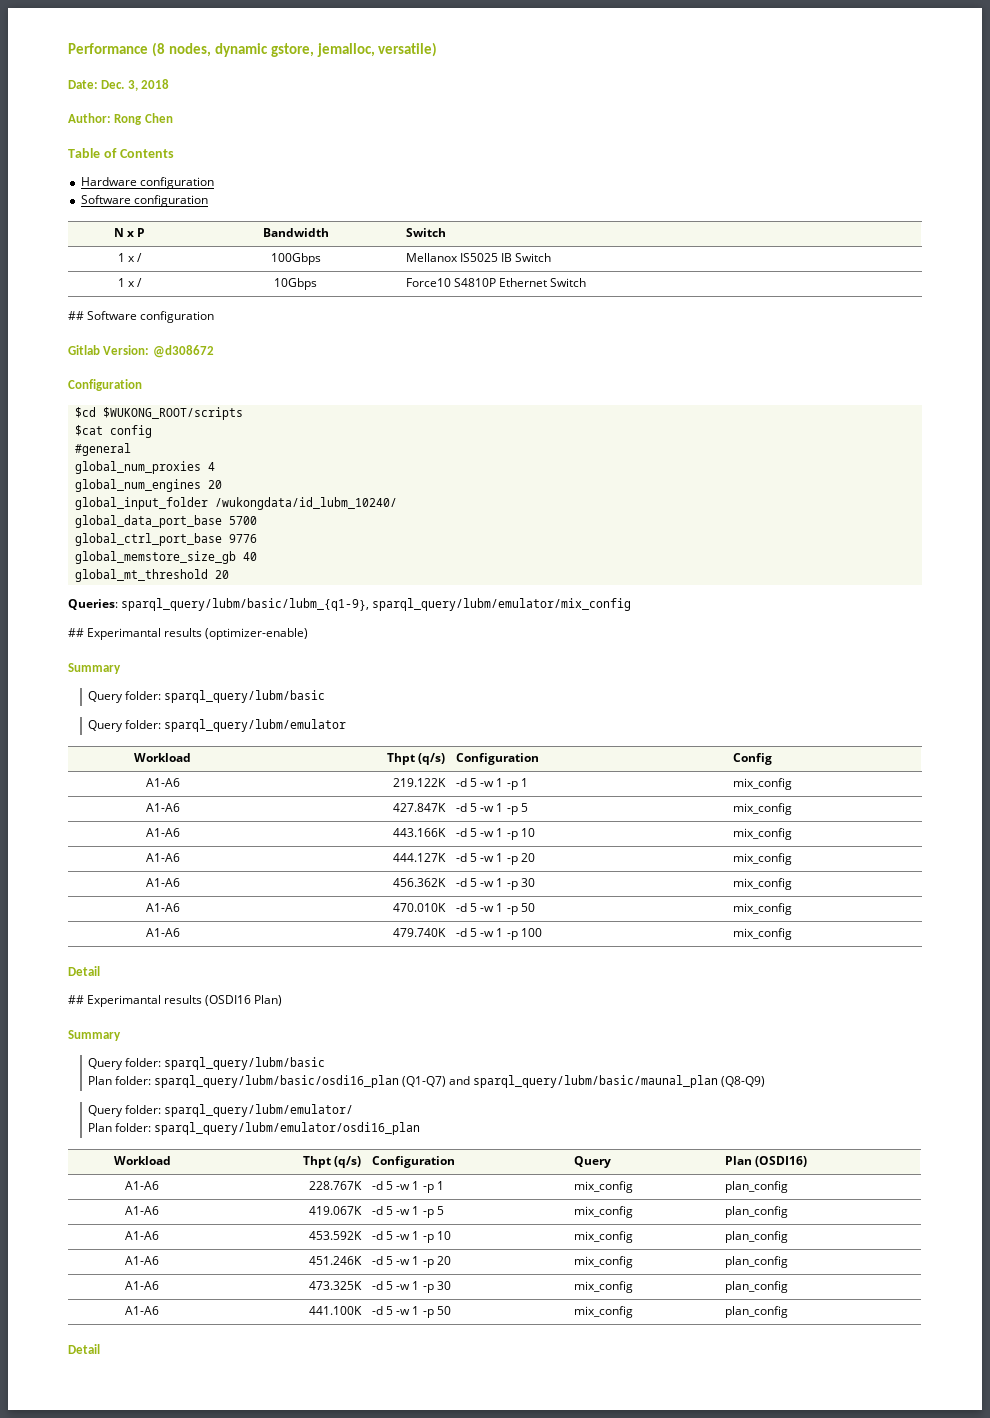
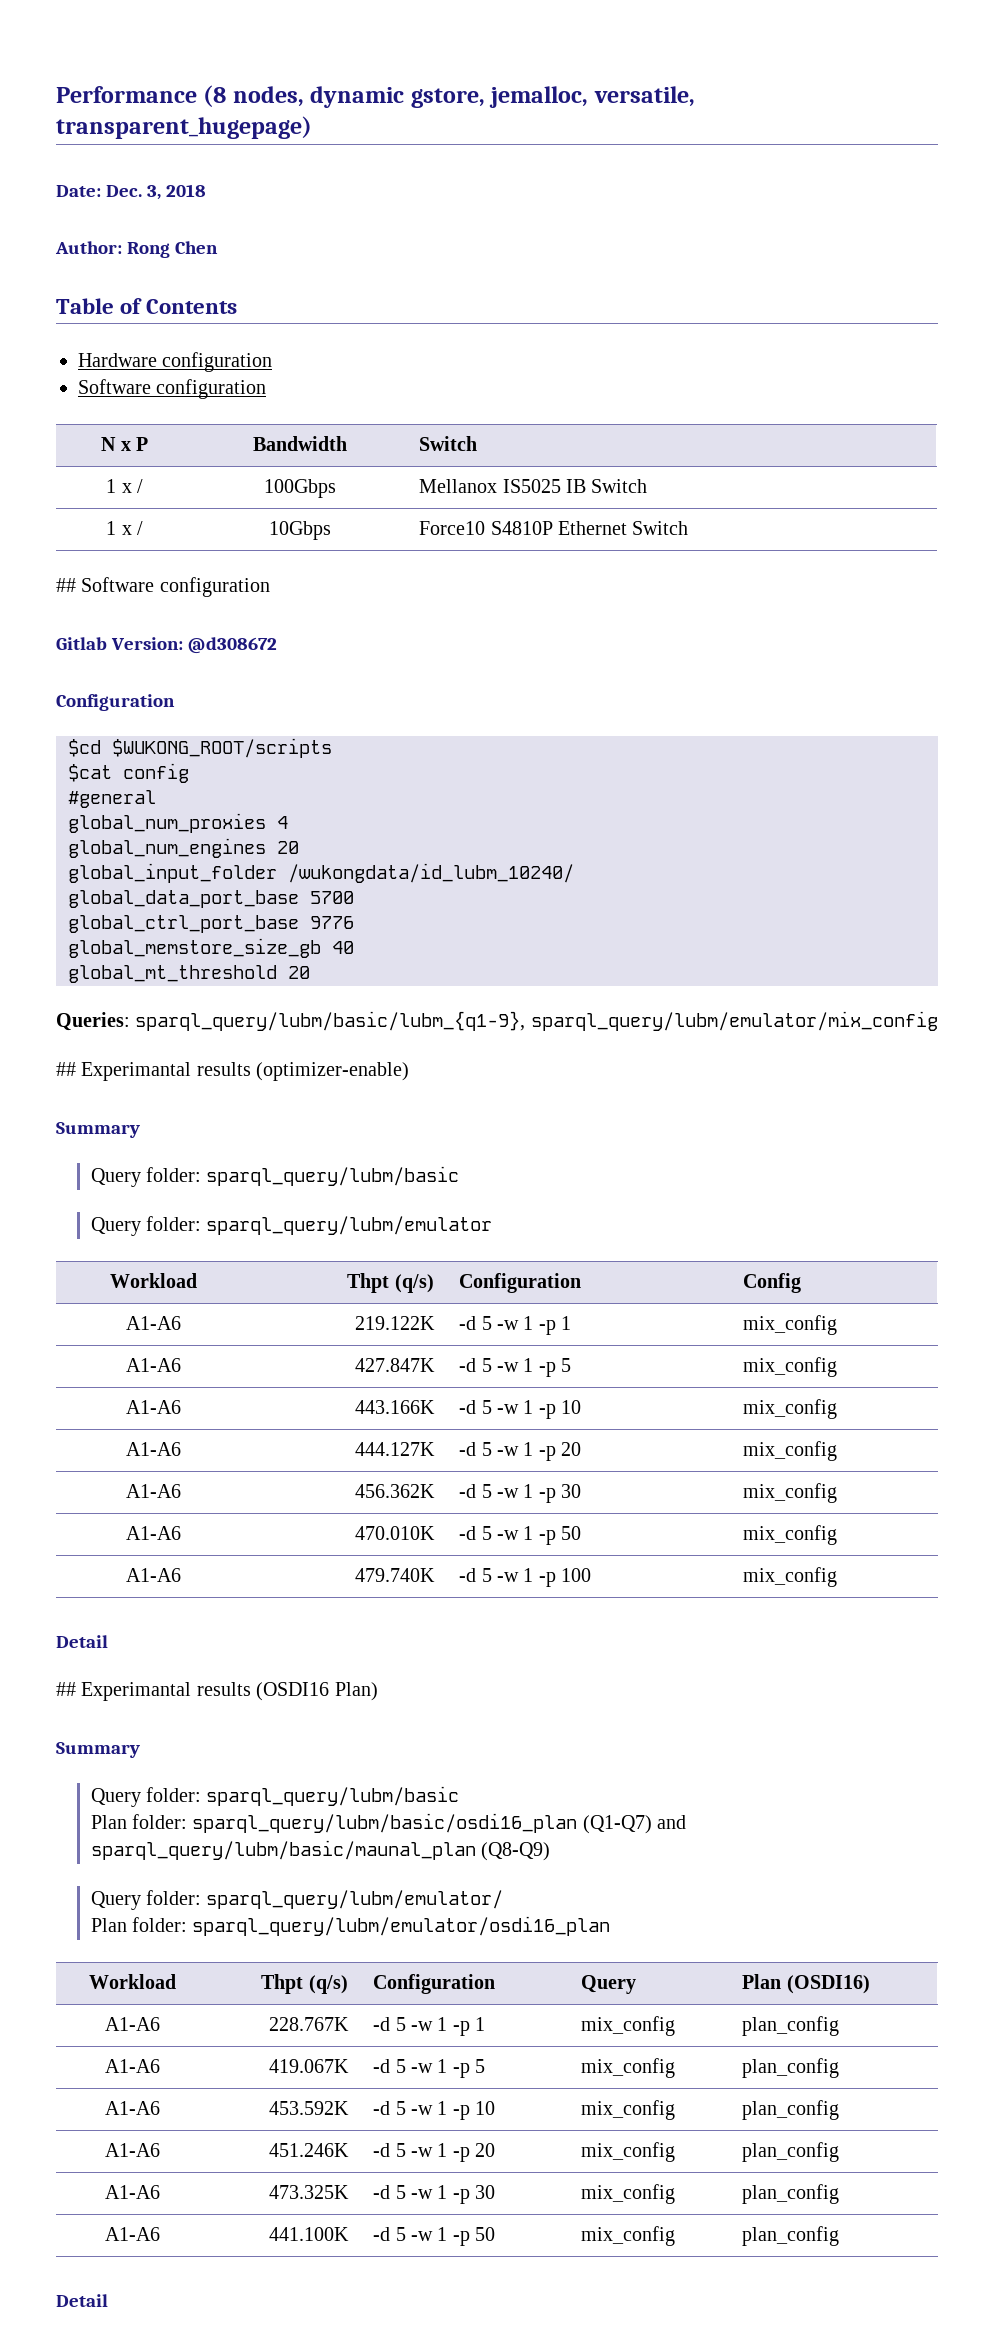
[378,42,438,57] versatile) -> [593,86,695,107] [56,116,312,139] versatile, transparent_hugepage)

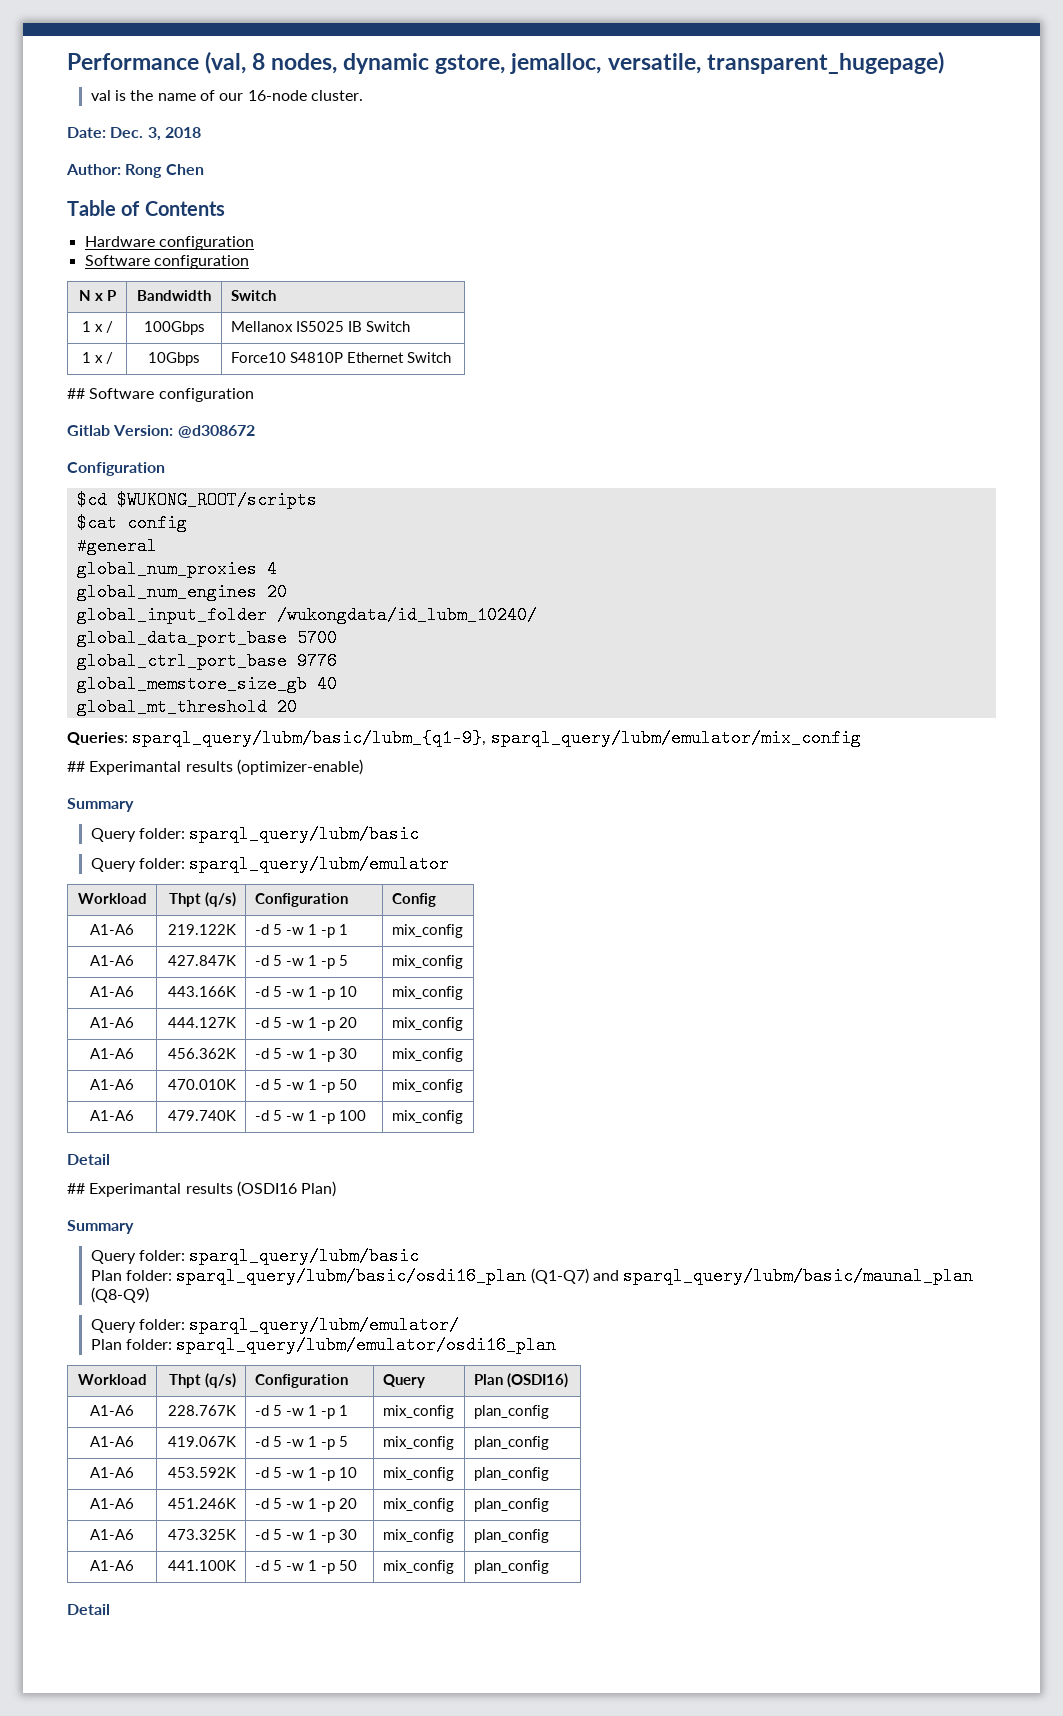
[203,85,227,107] (8 -> [205,51,266,74] (val, 8
(312, 127) none -> [90,90,363,101] // val is the name of our 16-node cluster.

